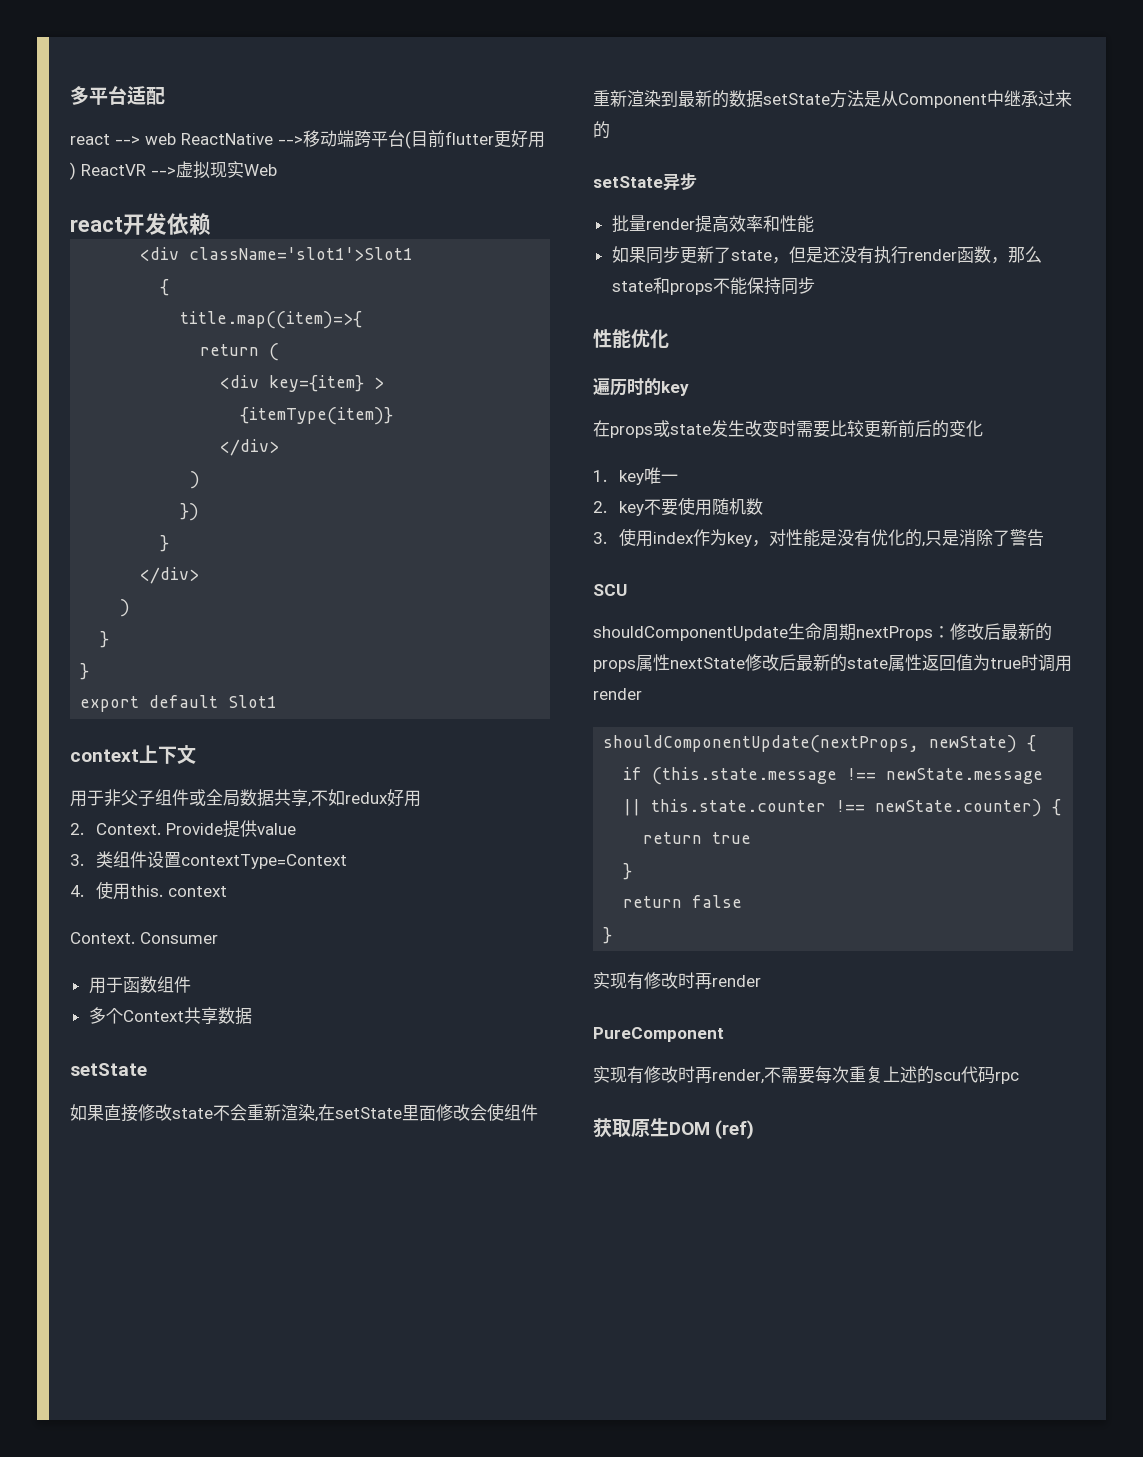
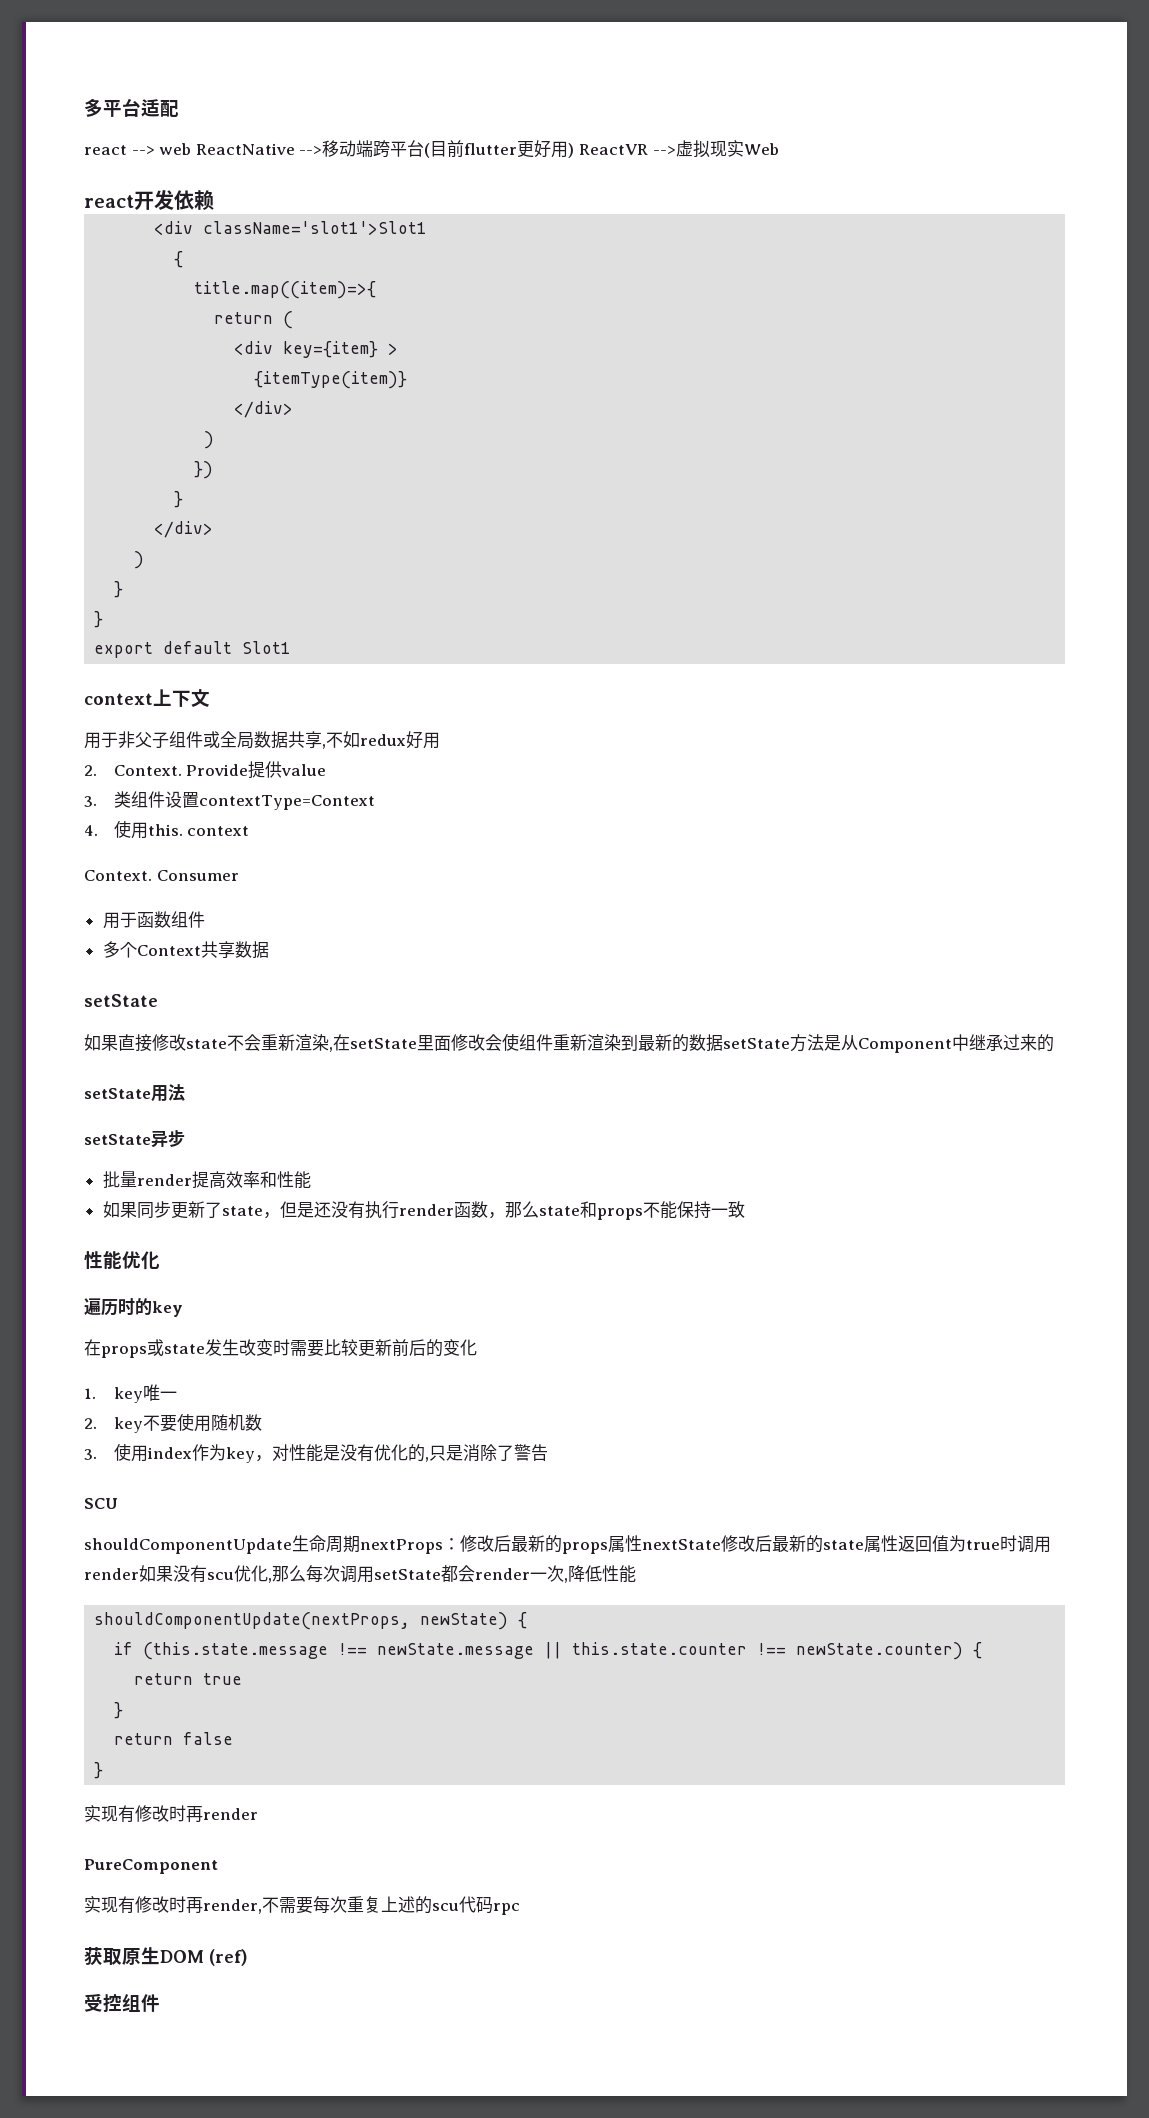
(610, 130) none -> [84,1084,185,1102] // setState用法
[780,277,815,295] 同步 -> [710,1201,745,1218] 一致
(642, 694) none -> [139,1565,636,1583] 如果没有scu优化,那么每次调用setState都会render一次,降低性能
(755, 1129) none -> [84,1993,160,2012] // 受控组件

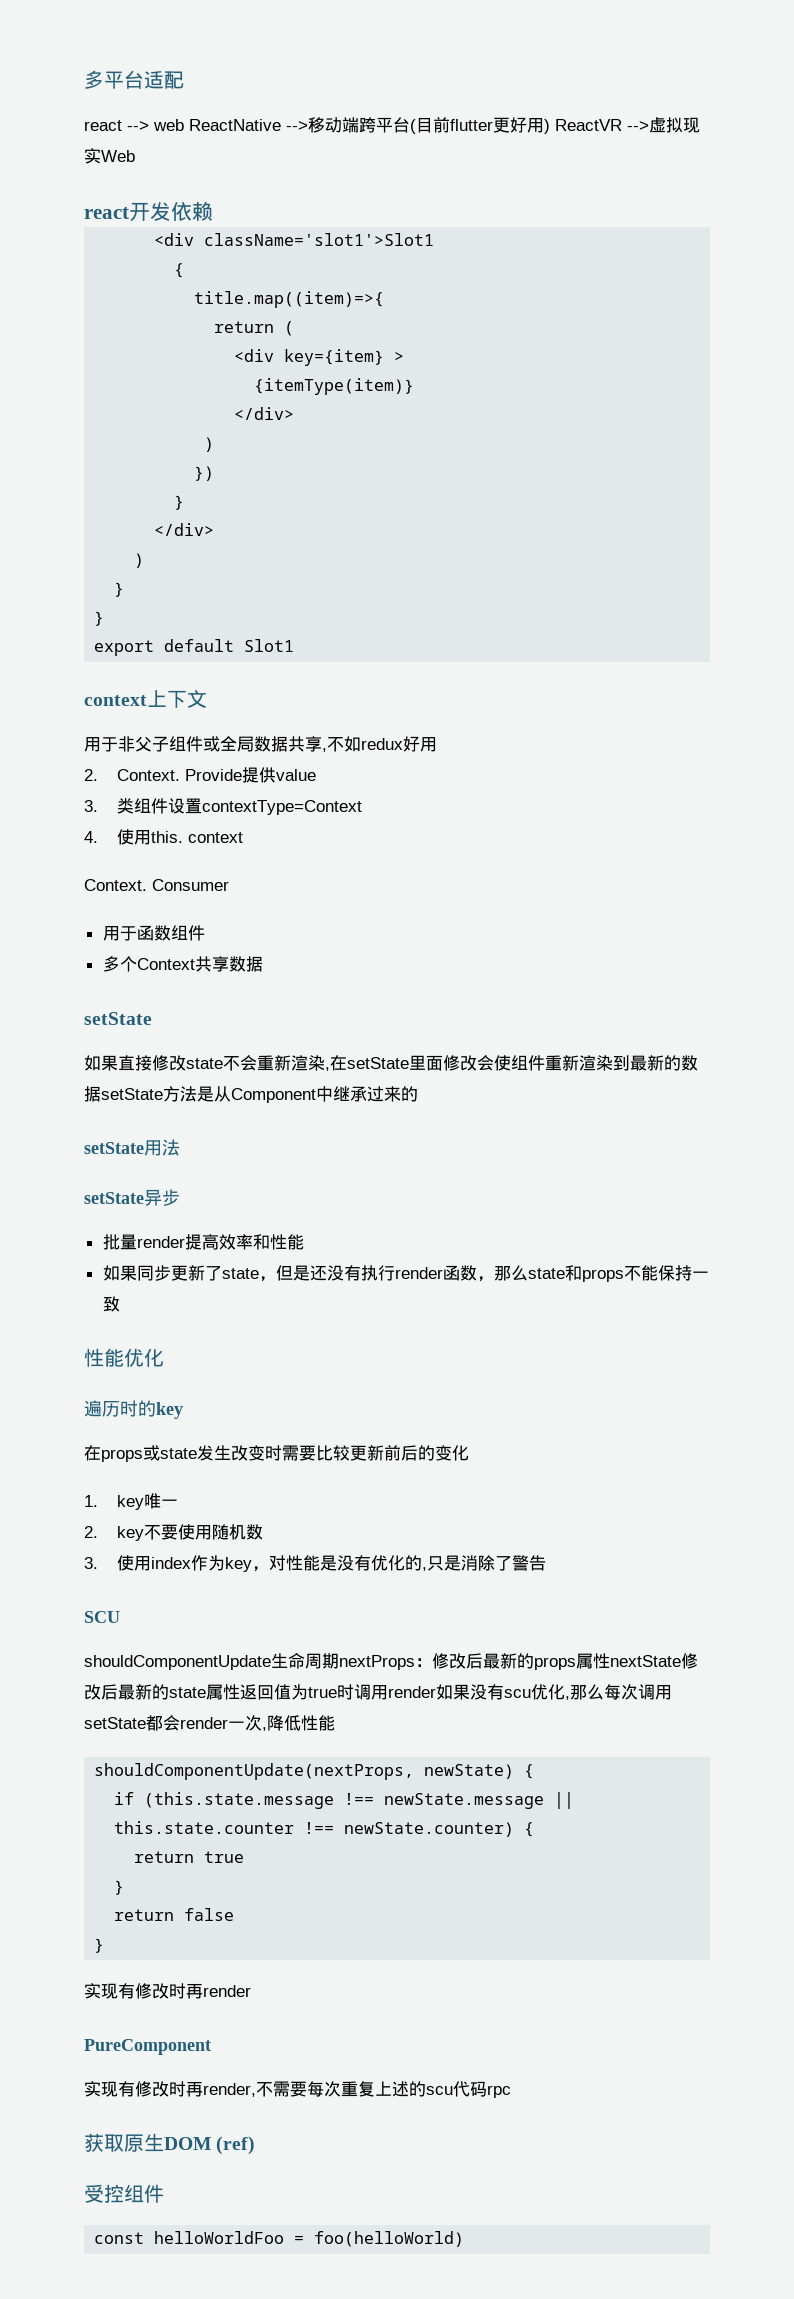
(160, 2003) none -> [94,2231,465,2247] // const helloWorldFoo = foo(helloWorld)

